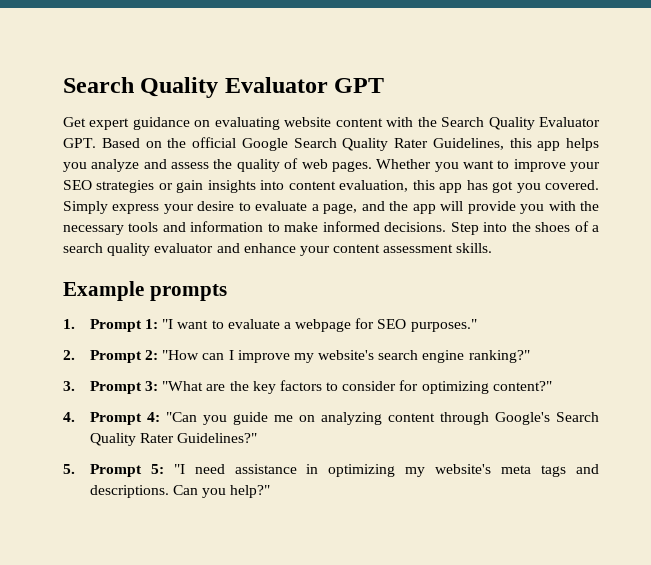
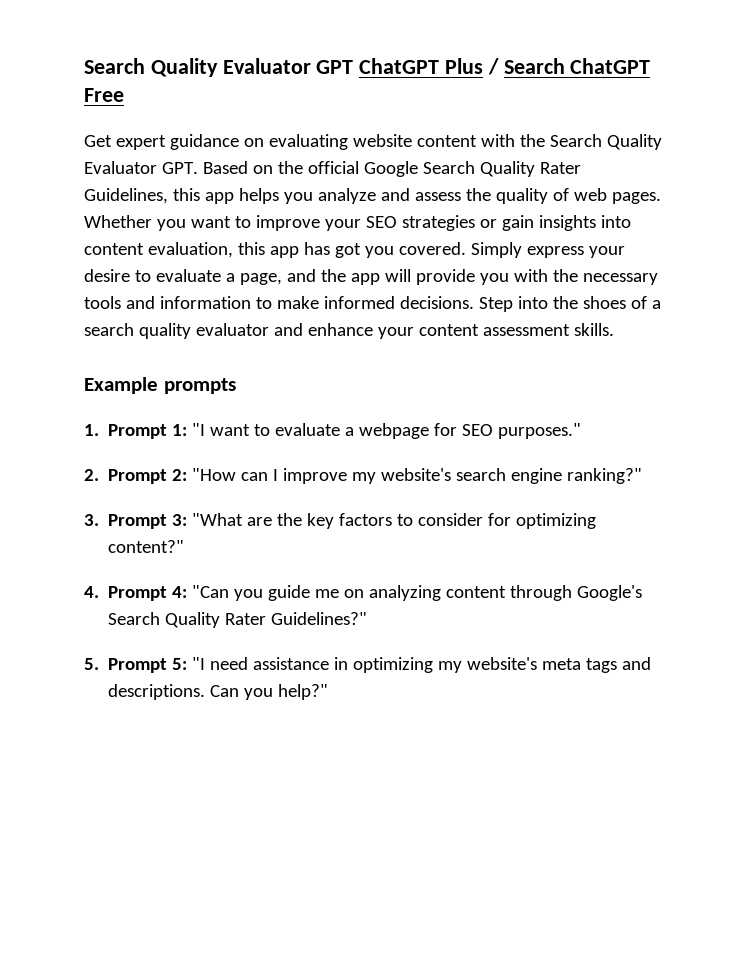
(385, 85) none -> [359,58,651,75] [84,88,124,102] ChatGPT Plus / Search ChatGPT Free

